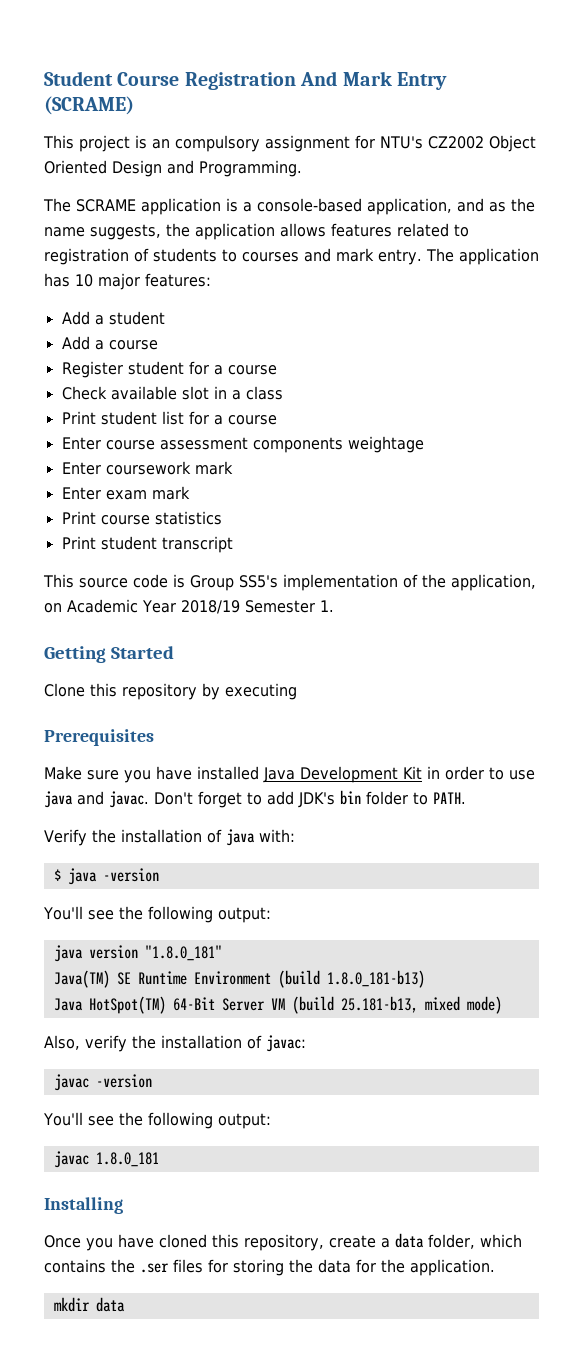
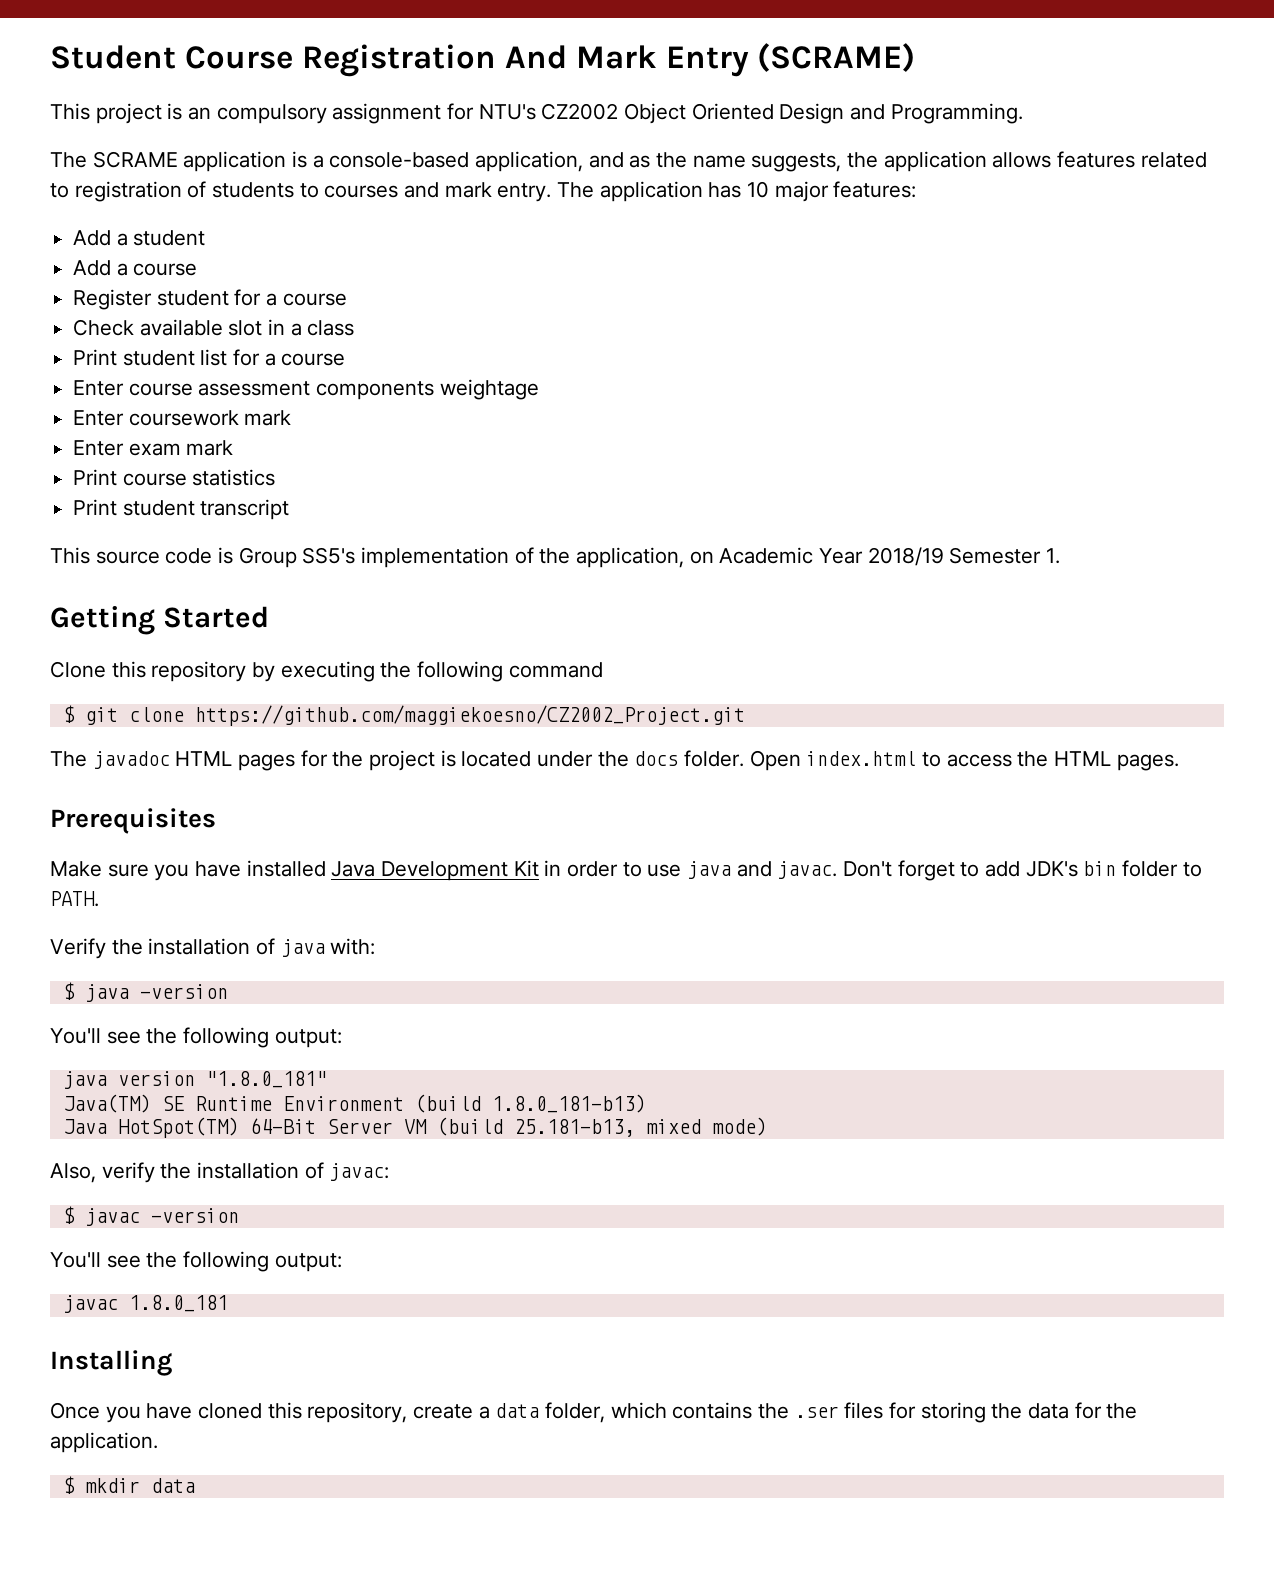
(297, 691) none -> [380,661,603,682] [62,705,745,726] [50,750,1179,771] the following command // $ git clone https://github.com/maggiekoesno/CZ2002_Project.git // The javadoc HTML pages for the project is located under the docs folder. Open index.html to access the HTML pages.
(306, 1043) none -> [62,1206,75,1224] $
(495, 1267) none -> [62,1476,75,1494] $

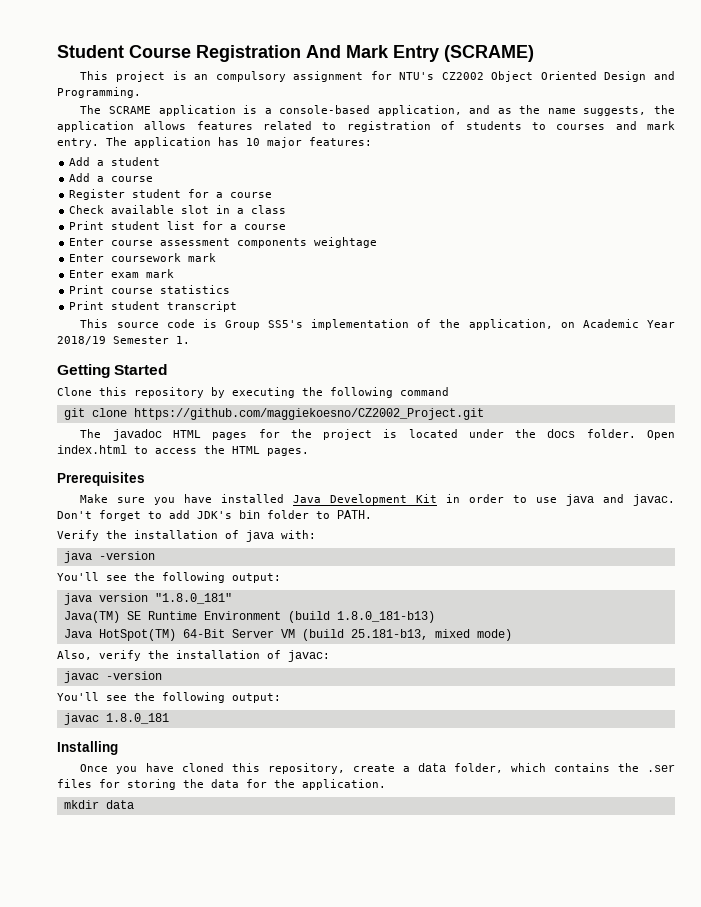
[62,705,75,723] $ -> (449, 391) none
[62,982,75,1000] $ -> (316, 534) none
[62,1206,75,1224] $ -> (330, 656) none
[62,1476,75,1494] $ -> (386, 784) none

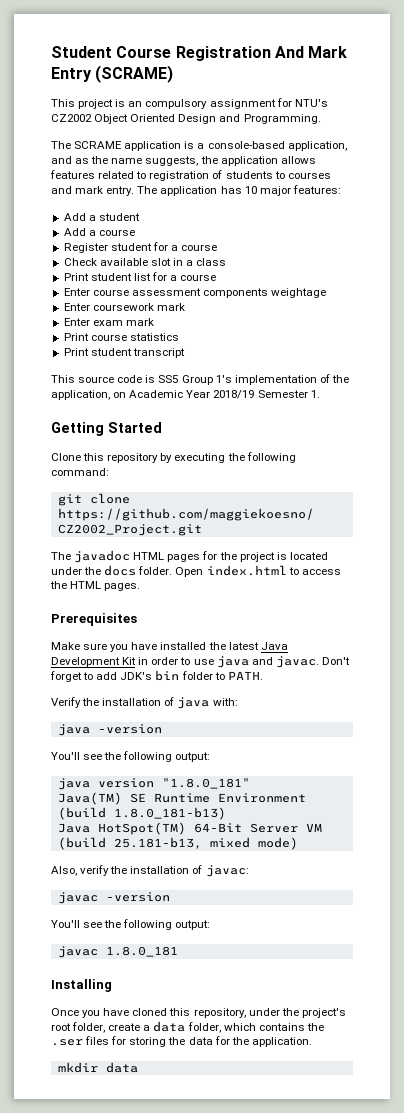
[224,320,304,330] Group SS5's -> [158,375,232,385] SS5 Group 1's
[400,387,449,396] command -> [51,468,109,476] command:
(285, 498) none -> [208,642,259,650] the latest
(345, 768) none -> [248,1008,346,1018] [51,1022,106,1033] under the project's root folder,

